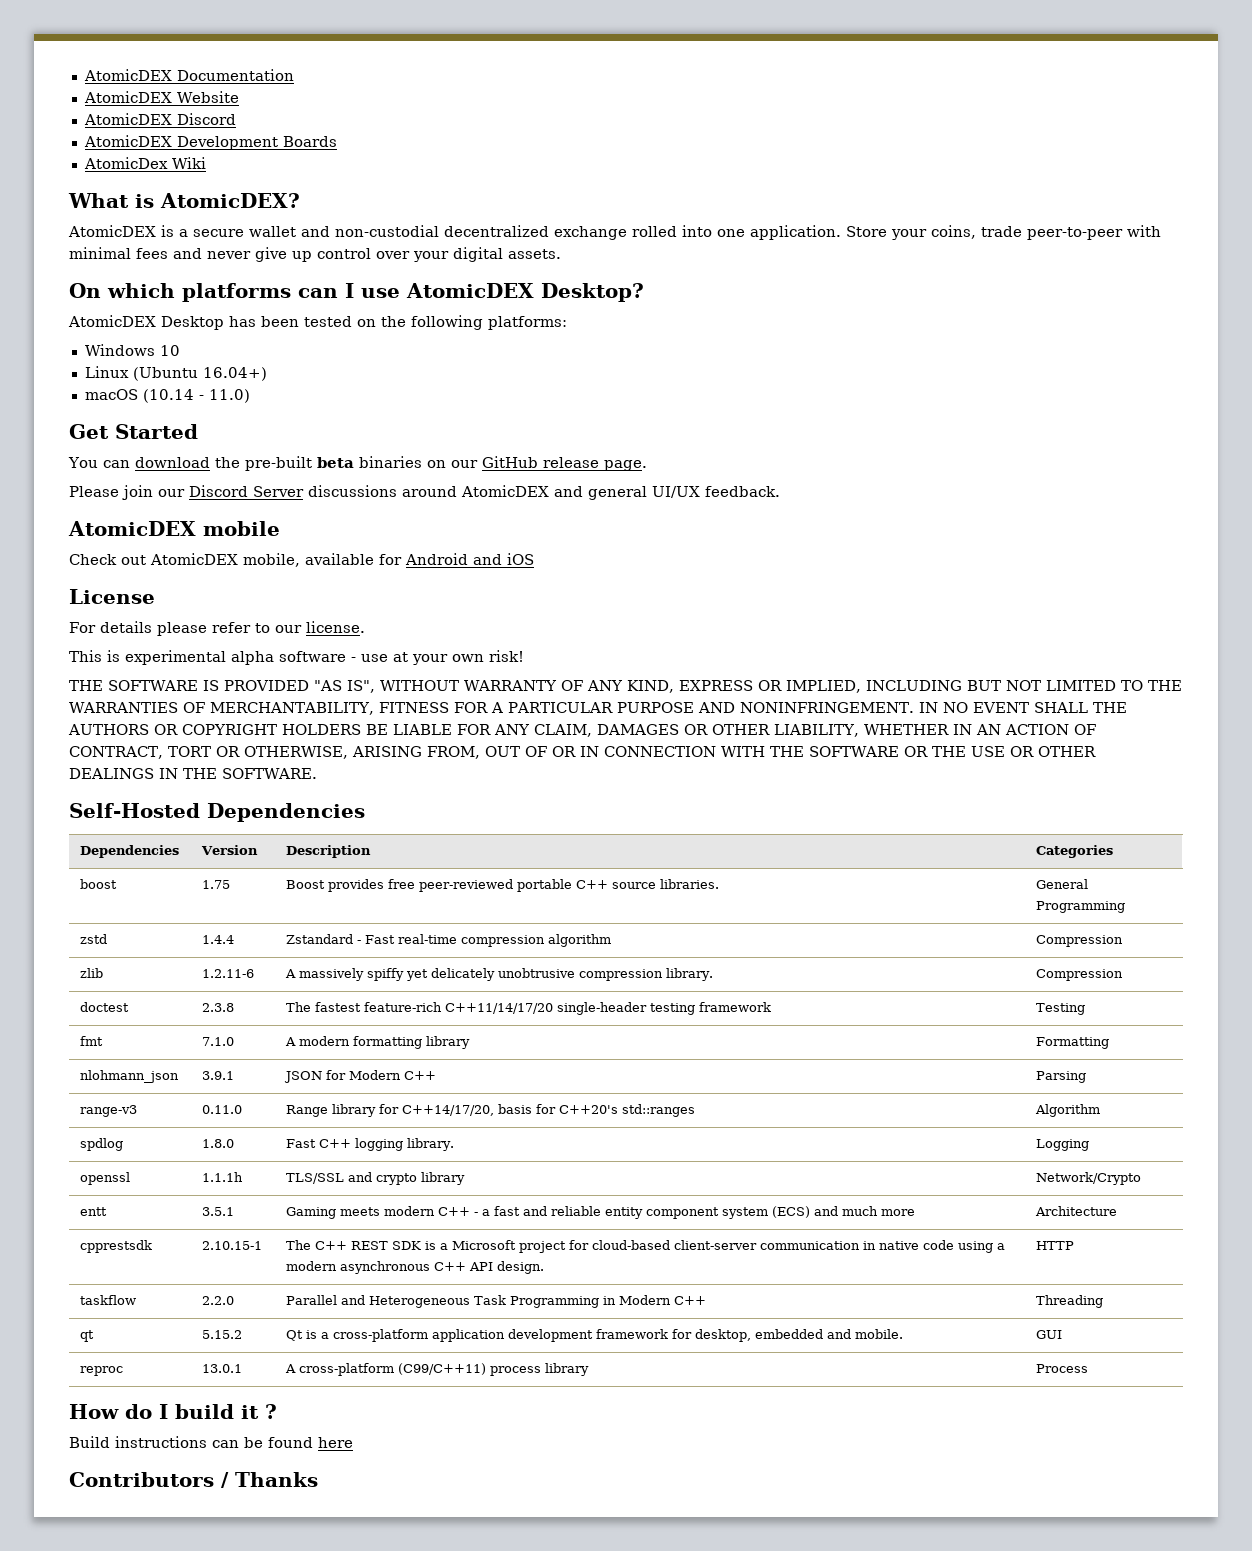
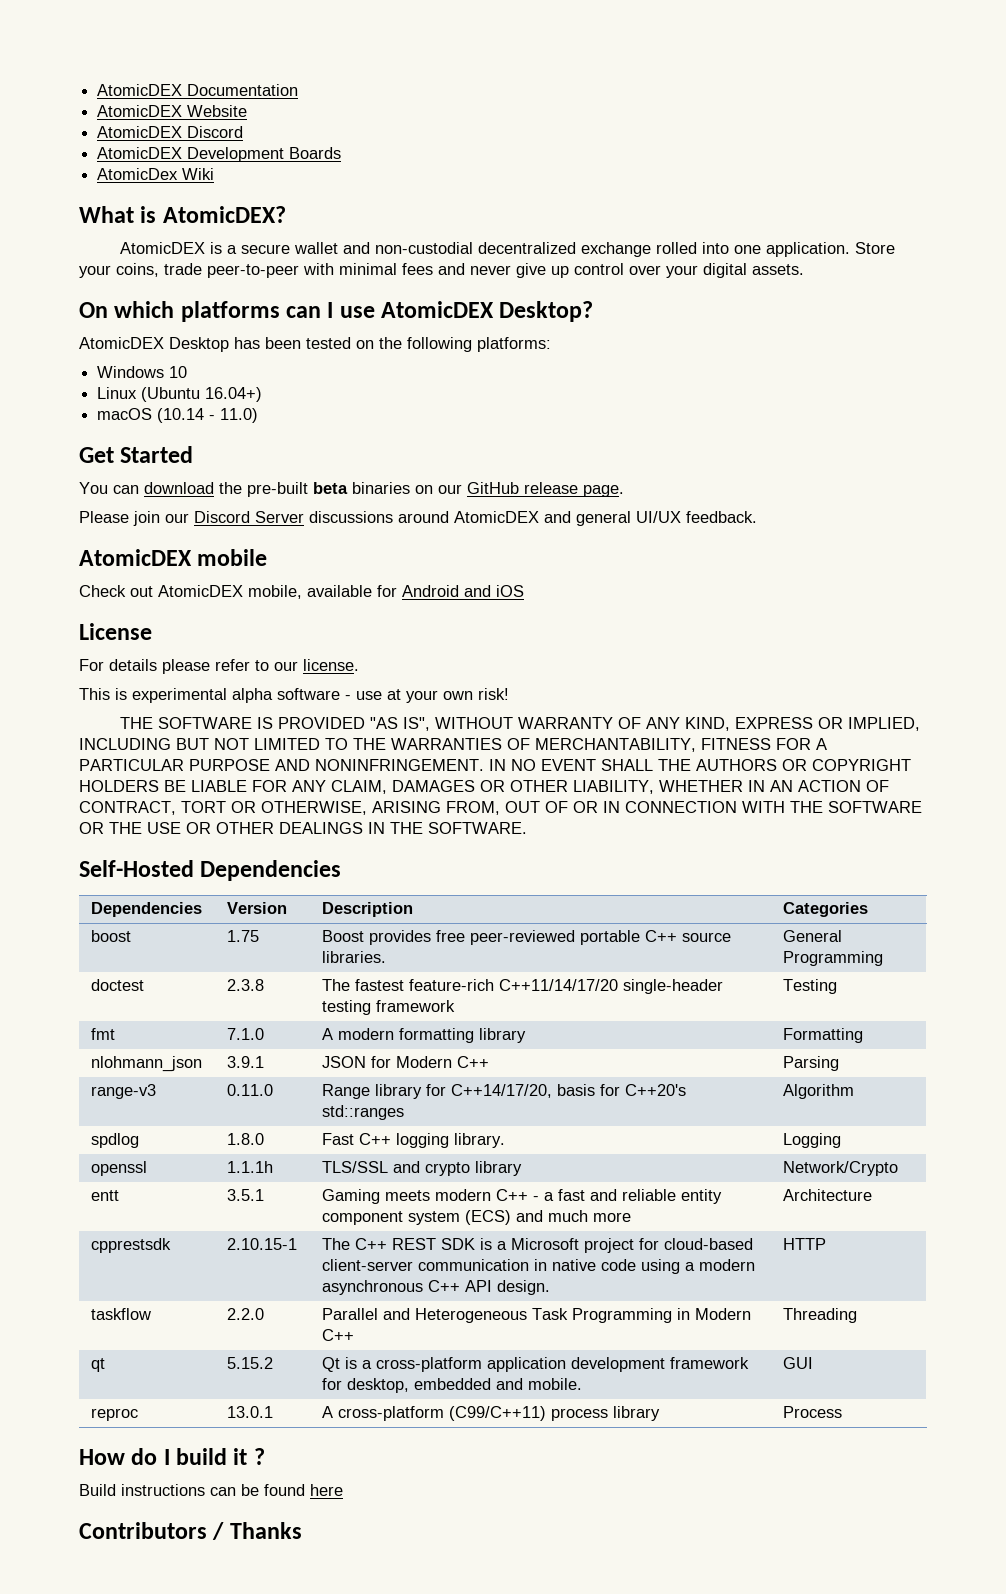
[80,934,108,944] [202,935,235,944] [286,934,612,947] [1036,935,1124,947] [80,968,104,978] [202,969,255,978] [285,968,714,981] [1036,969,1124,981] // zstd | 1.4.4 | Zstandard - Fast real-time compression algorithm | Compression // zlib | 1.2.11-6 | A massively spiffy yet delicately unobtrusive compression library. | Compression -> (884, 958) none

